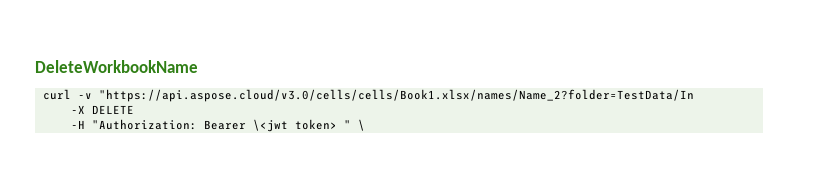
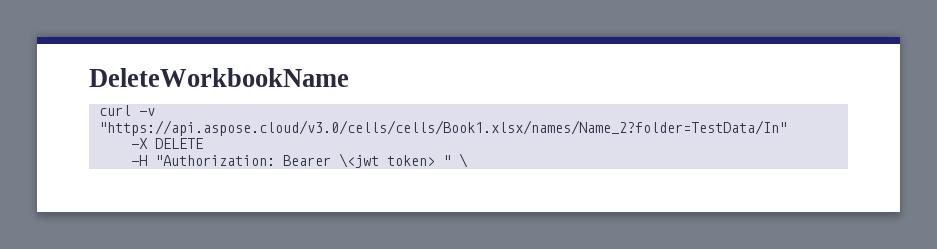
[98,89,694,102] "https://api.aspose.cloud/v3.0/cells/cells/Book1.xlsx/names/Name_2?folder=TestData/In -> [99,120,788,136] "https://api.aspose.cloud/v3.0/cells/cells/Book1.xlsx/names/Name_2?folder=TestData/In"

